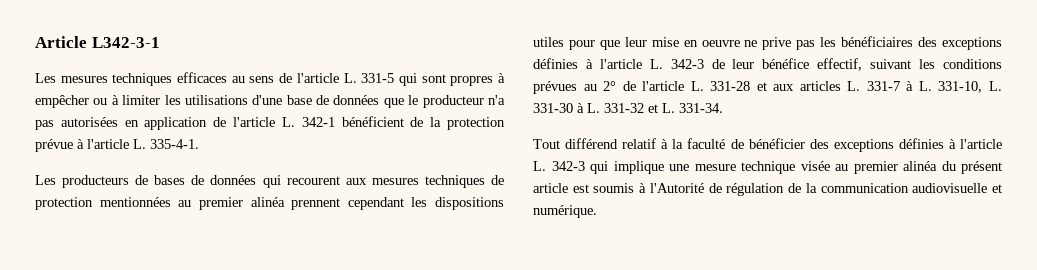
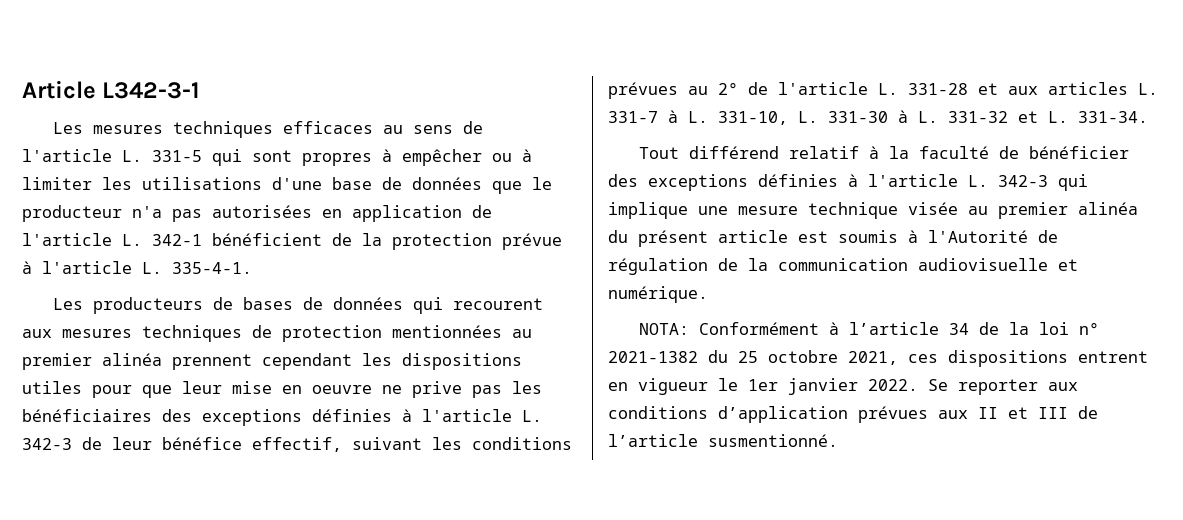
(597, 211) none -> [639,322,1100,335] [608,350,1148,367] [608,378,1078,395] [608,406,1098,423] [608,434,838,447] // NOTA: Conformément à l’article 34 de la loi n° 2021-1382 du 25 octobre 2021, ces dispositions entrent en vigueur le 1er janvier 2022. Se reporter aux conditions d’application prévues aux II et III de l’article susmentionné.

